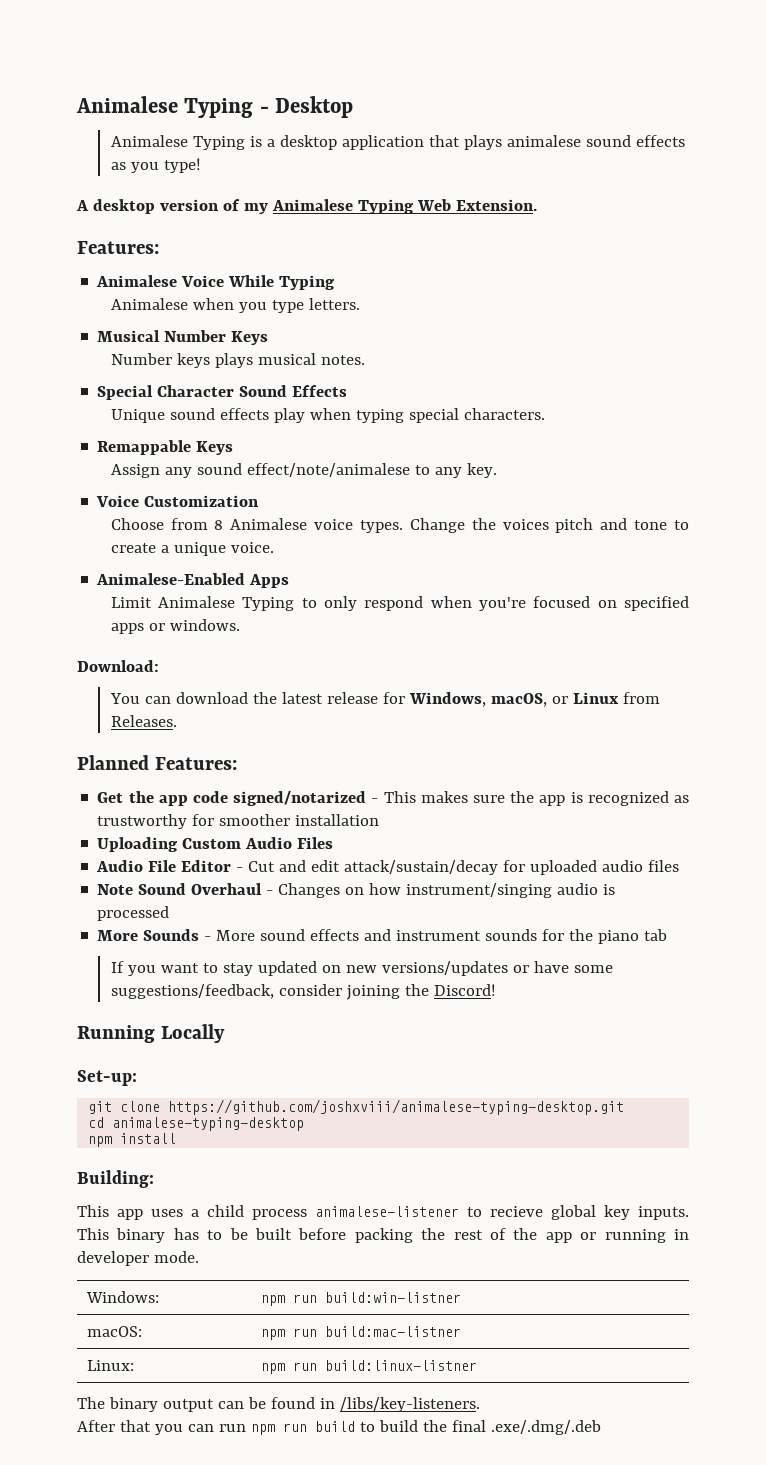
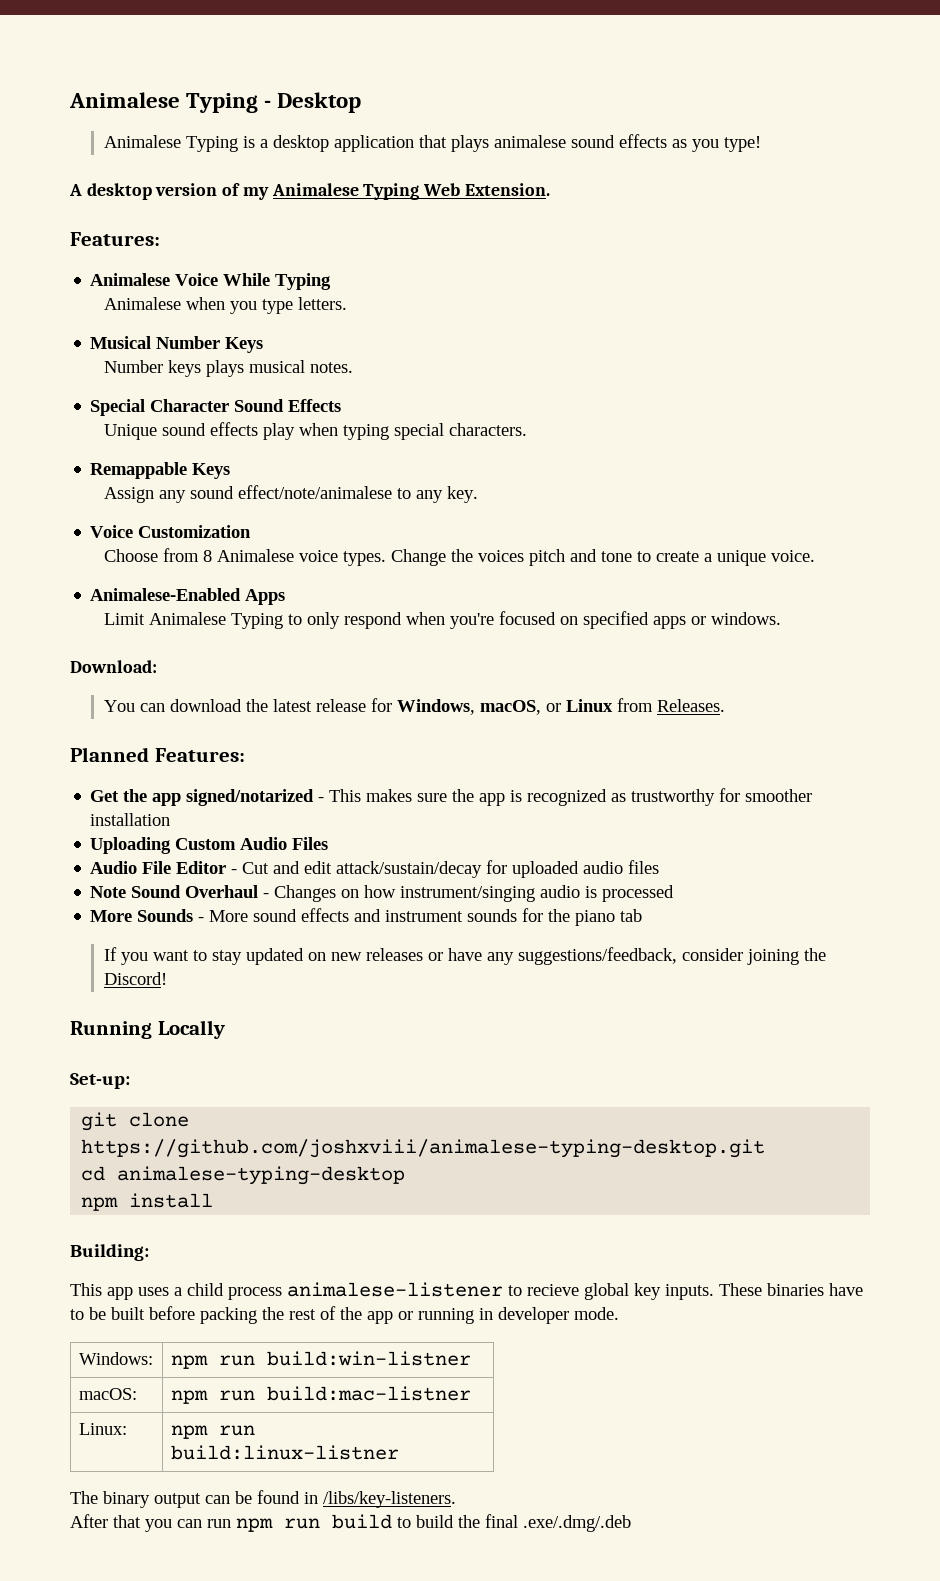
[192,791,228,803] code -> (182, 799) none
[381,961,508,976] versions/updates -> [365,948,423,961] releases
[573,965,613,973] some -> [486,952,514,965] any
[77,1228,199,1243] This binary has -> [719,1283,863,1296] These binaries have

